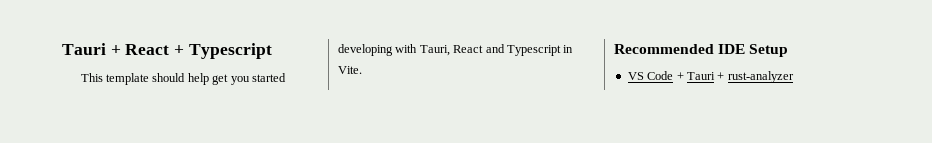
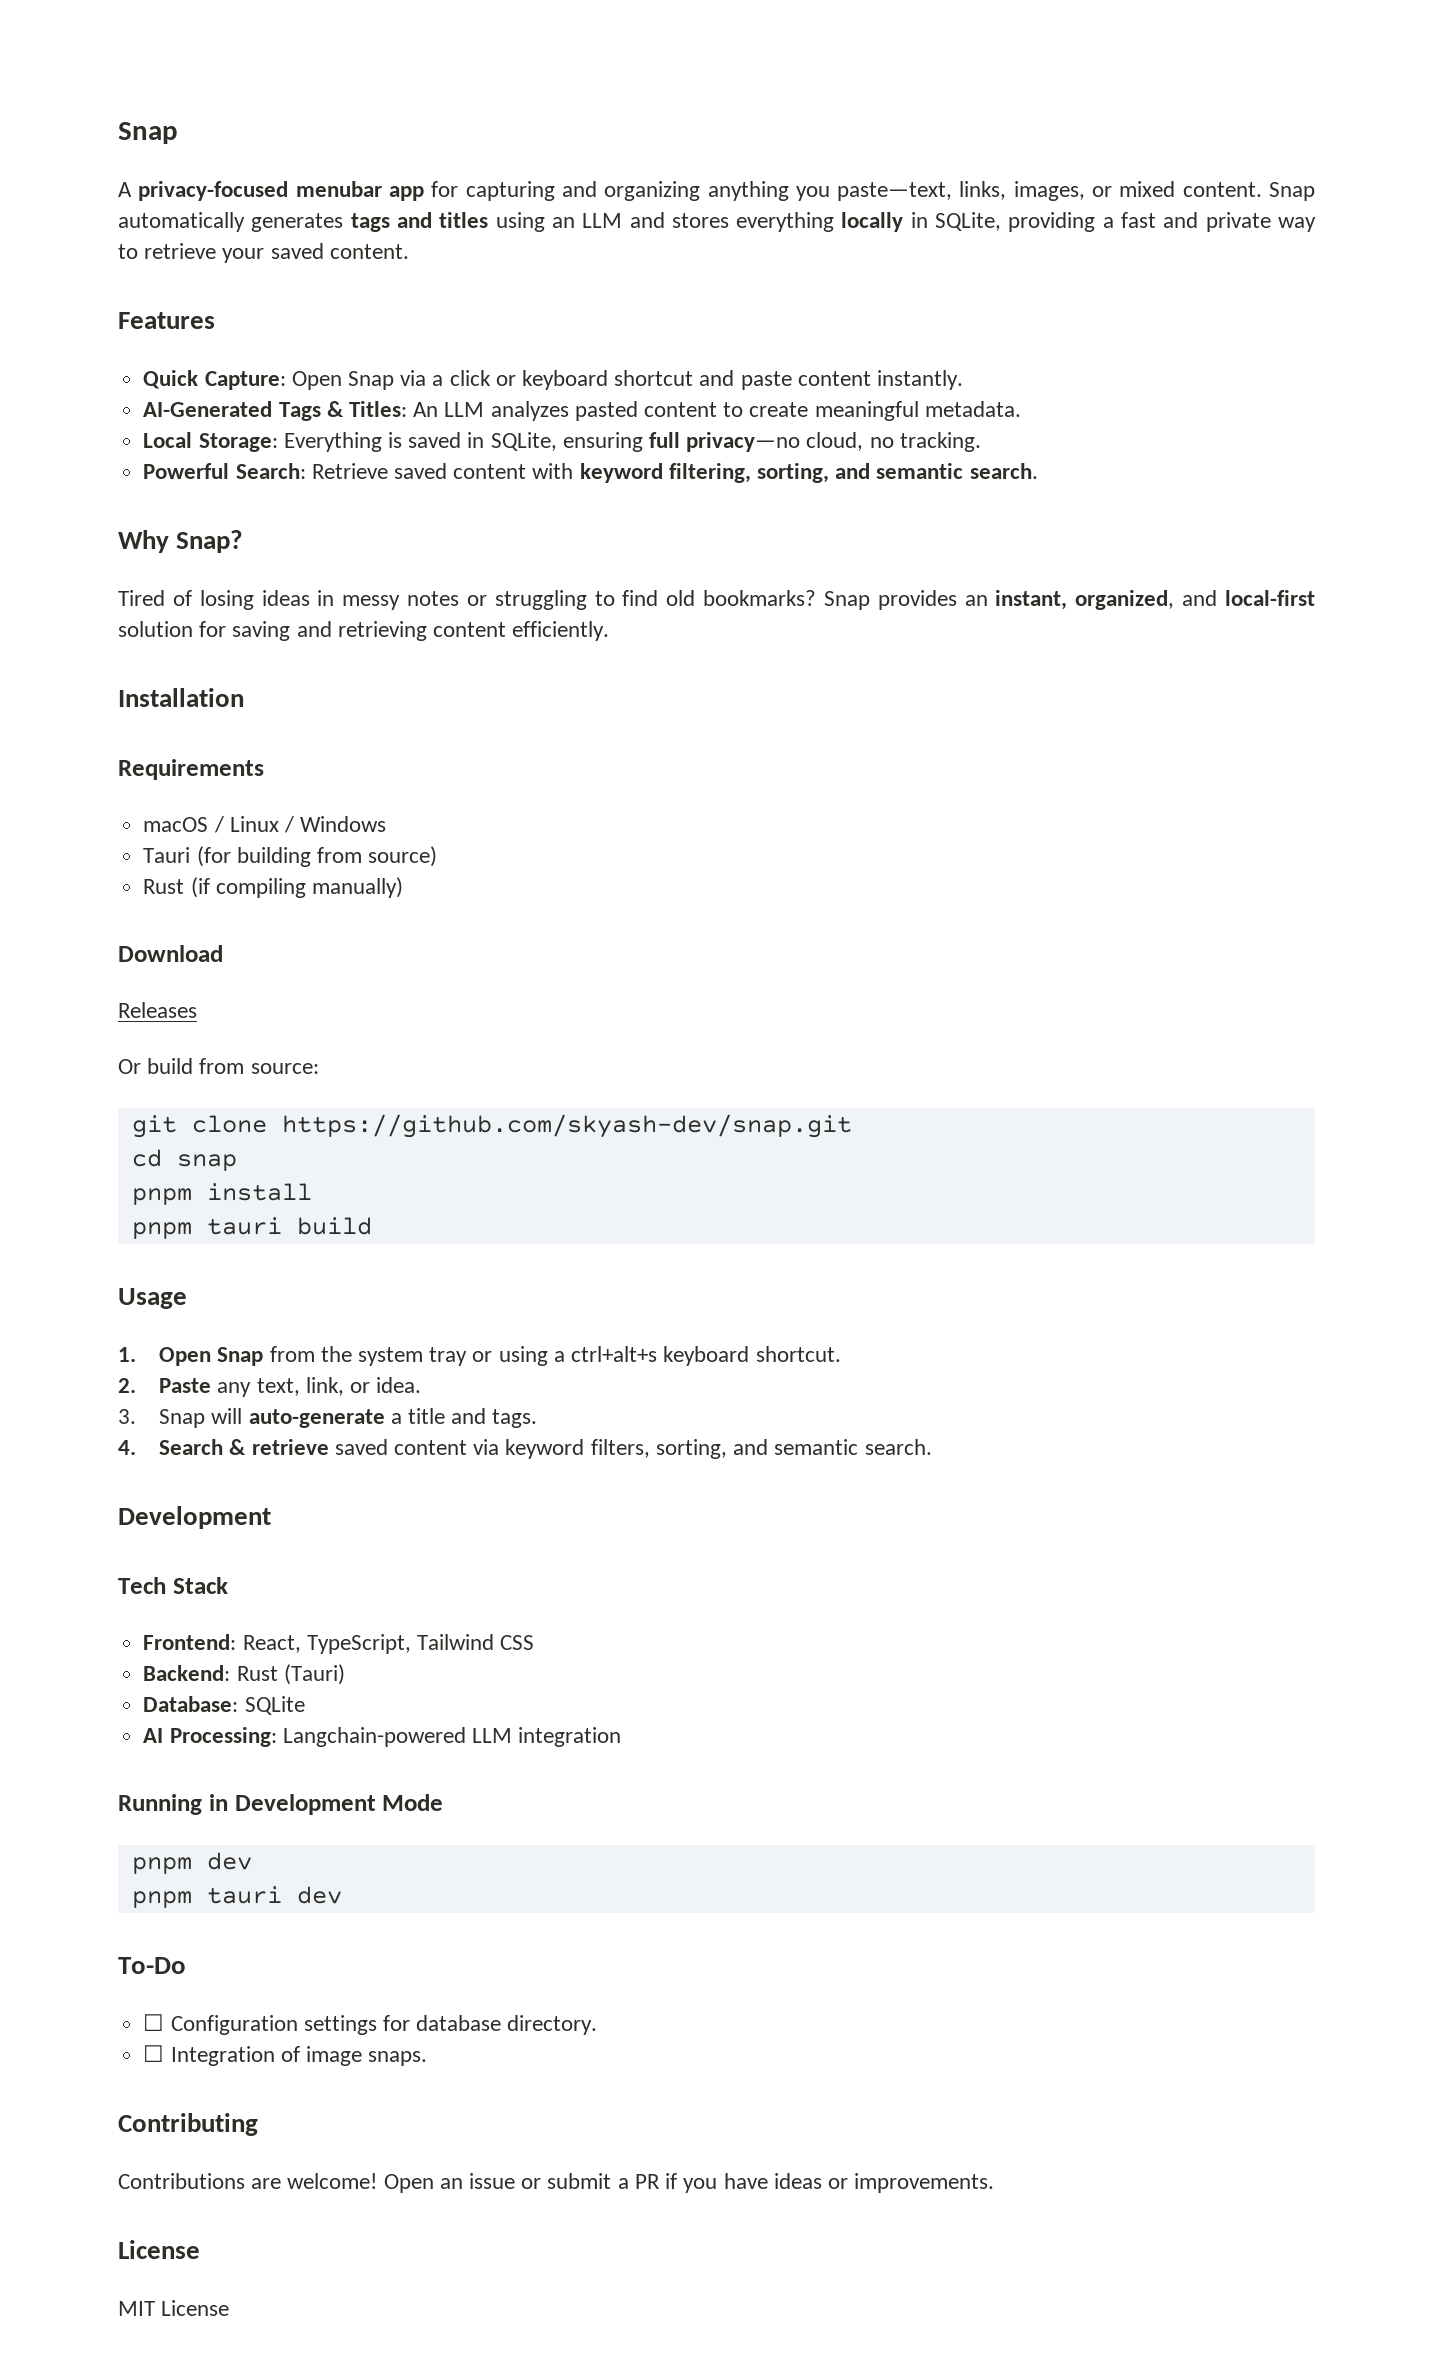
[62,43,272,59] [80,73,286,85] [338,44,574,56] [338,66,362,74] [614,44,789,57] [627,71,794,83] Tauri + React + Typescript // This template should help get you started developing with Tauri, React and Typescript in Vite. // Recommended IDE Setup // VS Code + Tauri + rust-analyzer -> [118,122,178,144] [118,181,1315,201] [118,212,1316,232] [118,243,409,263] [118,312,215,329] [143,370,964,390] [143,401,1021,421] [143,432,981,452] [143,463,1038,483] [118,530,244,553] [118,590,1316,610] [118,621,610,641] [118,688,244,707] [118,759,264,780] [143,816,387,833] [143,846,438,867] [143,877,403,898] [118,945,223,962] [118,1002,197,1018] [118,1058,319,1074] [131,1114,852,1138] [131,1149,237,1171] [131,1183,312,1205] [131,1217,372,1239] [118,1288,187,1309] [118,1346,841,1366] [118,1377,422,1397] [118,1408,538,1428] [118,1439,932,1459] [118,1506,271,1529] [118,1577,228,1594] [143,1634,535,1654] [143,1664,345,1685] [143,1696,305,1715] [143,1727,622,1747] [118,1794,444,1815] [131,1852,252,1874] [131,1886,342,1908] [118,1957,186,1974] [143,2014,598,2035] [143,2045,428,2066] [118,2113,258,2136] [118,2173,995,2193] [118,2240,200,2259] [118,2300,230,2316] Snap // A privacy-focused menubar app for capturing and organizing anything you paste—text, links, images, or mixed content. Snap automatically generates tags and titles using an LLM and stores everything locally in SQLite, providing a fast and private way to retrieve your saved content. // Features // Quick Capture: Open Snap via a click or keyboard shortcut and paste content instantly. // AI-Generated Tags & Titles: An LLM analyzes pasted content to create meaningful metadata. // Local Storage: Everything is saved in SQLite, ensuring full privacy—no cloud, no tracking. // Powerful Search: Retrieve saved content with keyword filtering, sorting, and semantic search. // Why Snap? // Tired of losing ideas in messy notes or struggling to find old bookmarks? Snap provides an instant, organized, and local-first solution for saving and retrieving content efficiently. // Installation // Requirements // macOS / Linux / Windows // Tauri (for building from source) // Rust (if compiling manually) // Download // Releases // Or build from source: // git clone https://github.com/skyash-dev/snap.git // cd snap // pnpm install // pnpm tauri build // Usage // 1. Open Snap from the system tray or using a ctrl+alt+s keyboard shortcut. // 2. Paste any text, link, or idea. // 3. Snap will auto-generate a title and tags. // 4. Search & retrieve saved content via keyword filters, sorting, and semantic search. // Development // Tech Stack // Frontend: React, TypeScript, Tailwind CSS // Backend: Rust (Tauri) // Database: SQLite // AI Processing: Langchain-powered LLM integration // Running in Development Mode // pnpm dev // pnpm tauri dev // To-Do // ☐ Configuration settings for database directory. // ☐ Integration of image snaps. // Contributing // Contributions are welcome! Open an issue or submit a PR if you have ideas or improvements. // License // MIT License

